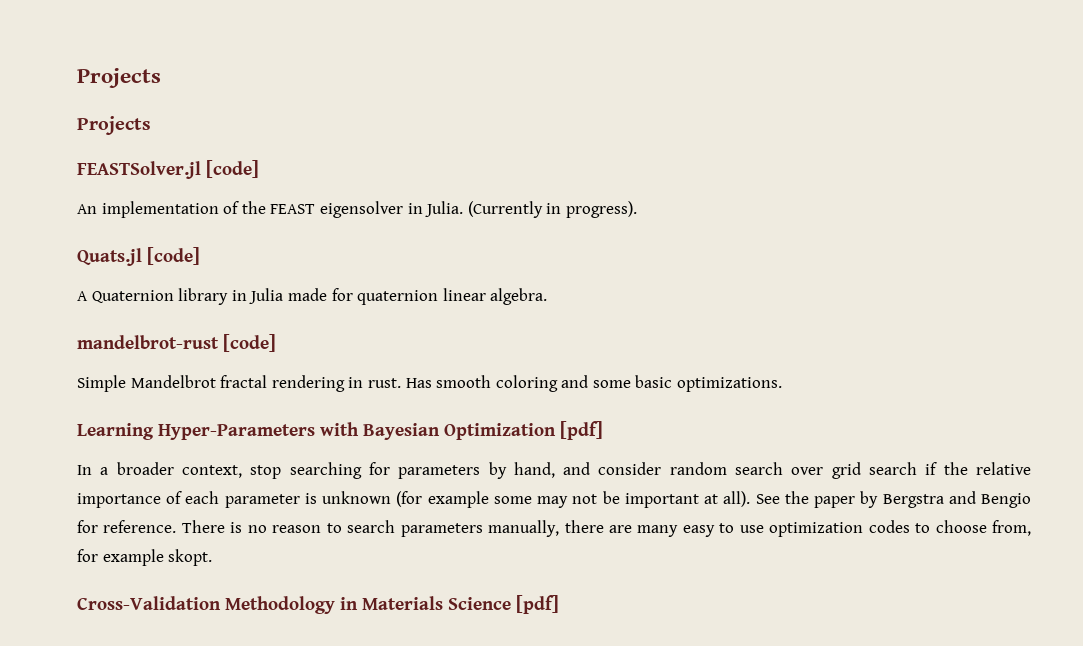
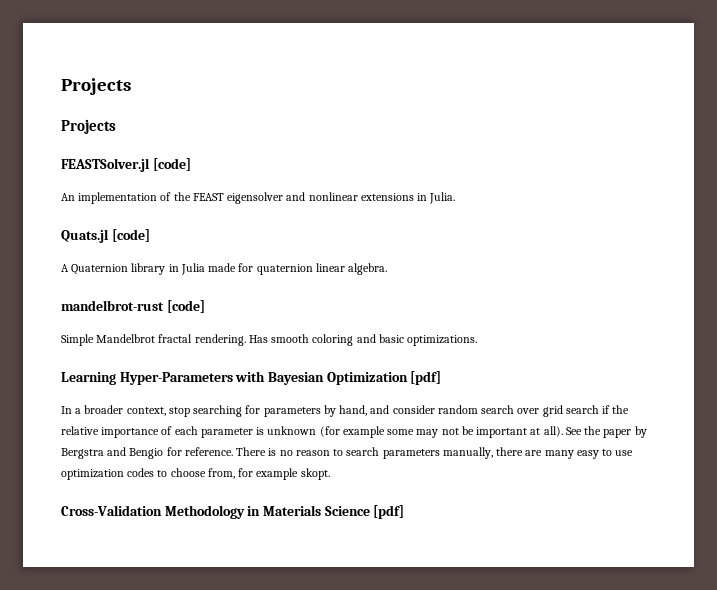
(403, 209) none -> [286,192,414,201] and nonlinear extensions
[467,201,637,218] (Currently in progress). -> (456, 198) none
[271,375,401,392] rendering in rust. -> [194,334,246,346] rendering.
[592,380,631,388] some -> (376, 338) none

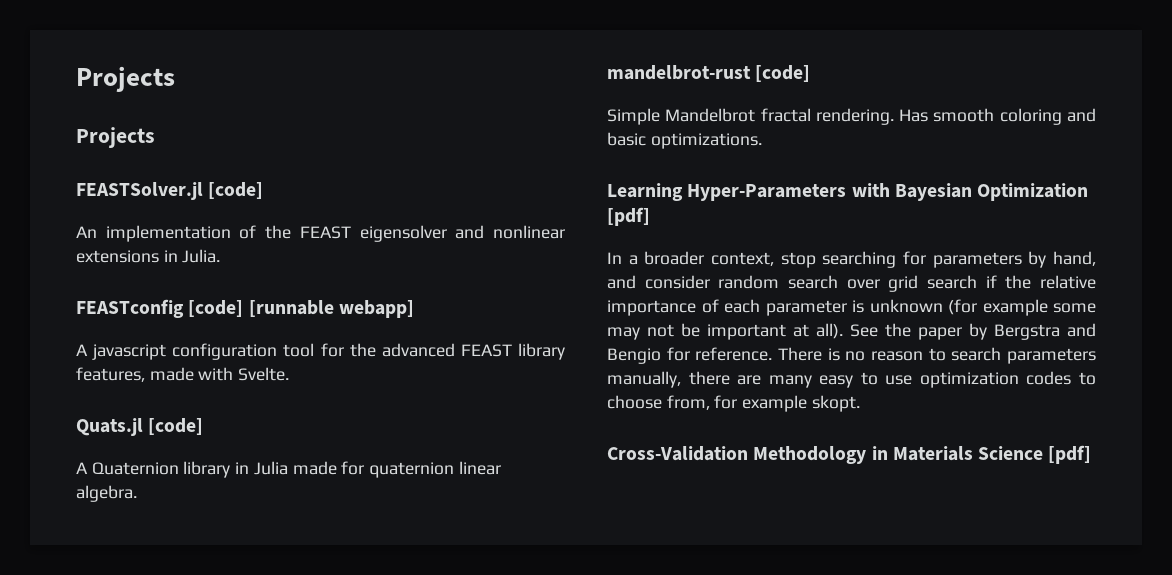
(456, 198) none -> [76,299,414,318] [76,343,565,360] [76,367,290,382] // FEASTconfig [code] [runnable webapp] // A javascript configuration tool for the advanced FEAST library features, made with Svelte.

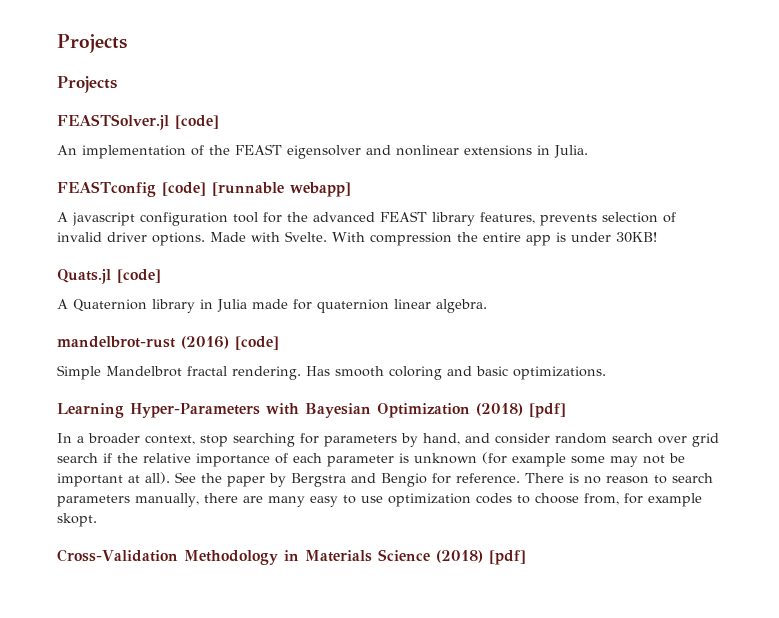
[149,367,290,381] made with Svelte. -> [540,212,676,226] [57,231,657,246] prevents selection of invalid driver options. Made with Svelte. With compression the entire app is under 30KB!
(751, 72) none -> [181,336,229,349] (2016)
(1089, 192) none -> [476,403,523,416] (2018)
(1044, 453) none -> [435,550,483,563] (2018)

